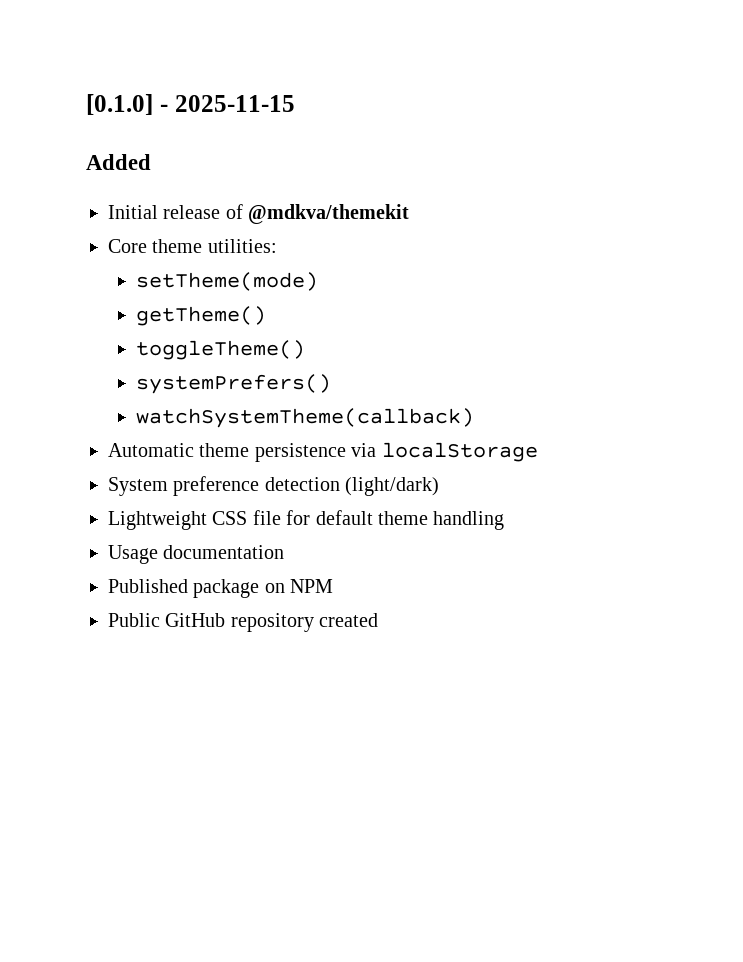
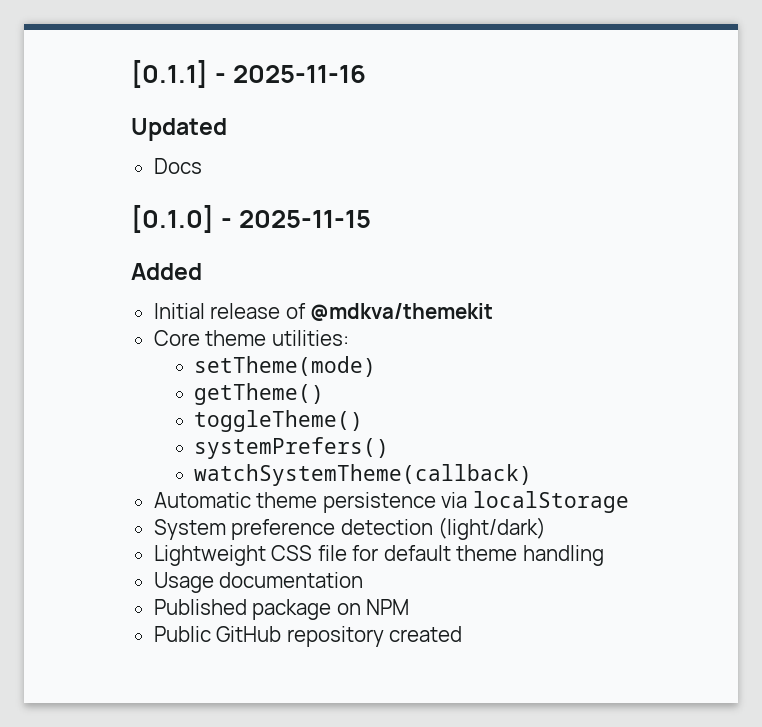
(86, 104) none -> [131,60,366,88] [131,118,227,141] [153,158,202,174] [0.1.1] - 2025-11-16 // Updated // Docs //

